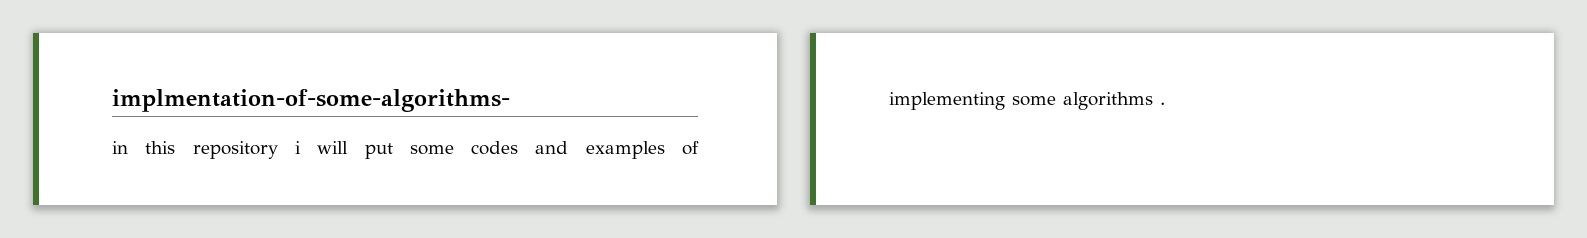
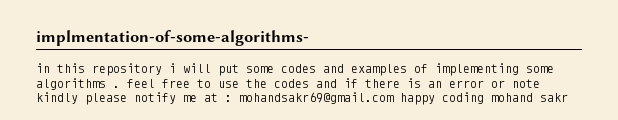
(1165, 103) none -> [127,78,540,88] [36,92,568,105] feel free to use the codes and if there is an error or note kindly please notify me at : mohandsakr69@gmail.com happy coding mohand sakr

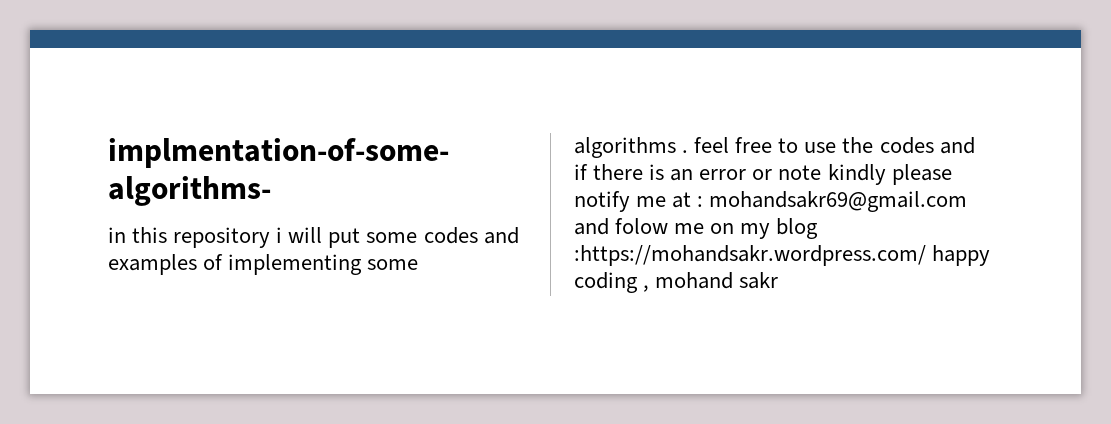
(394, 98) none -> [574,218,819,239] [574,245,926,266] and folow me on my blog :https://mohandsakr.wordpress.com/
(484, 98) none -> [643,285,650,292] ,

